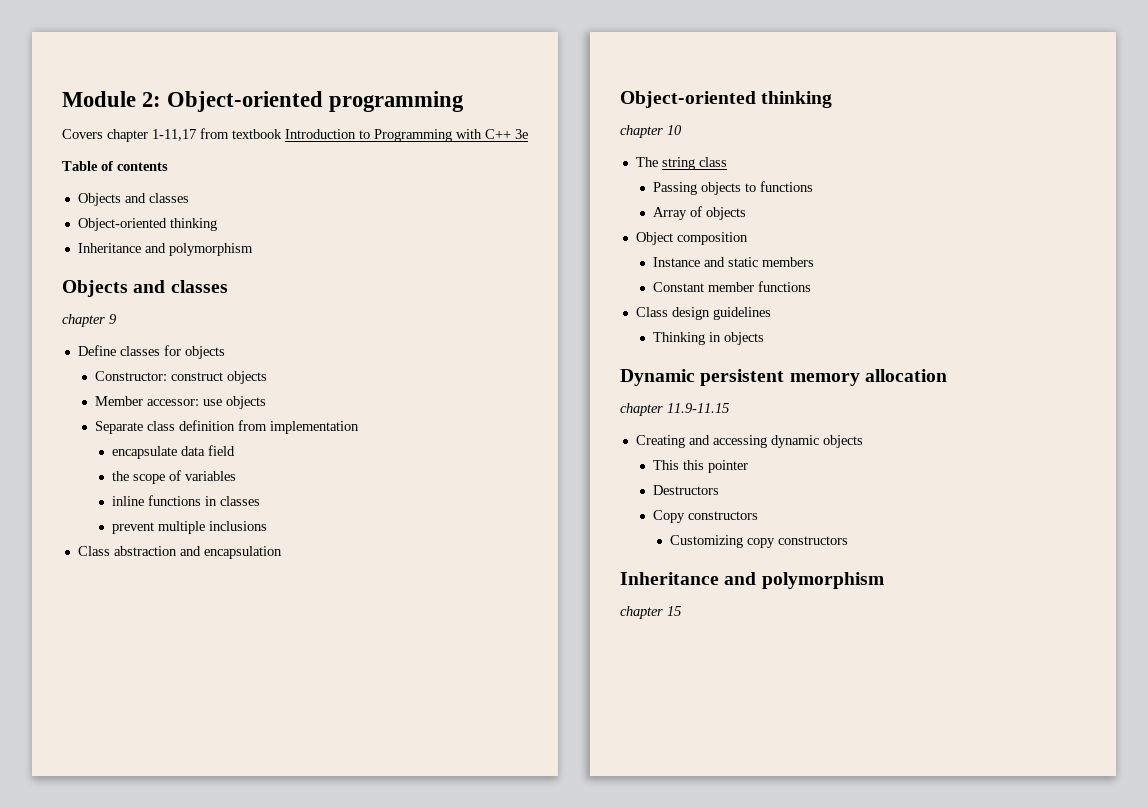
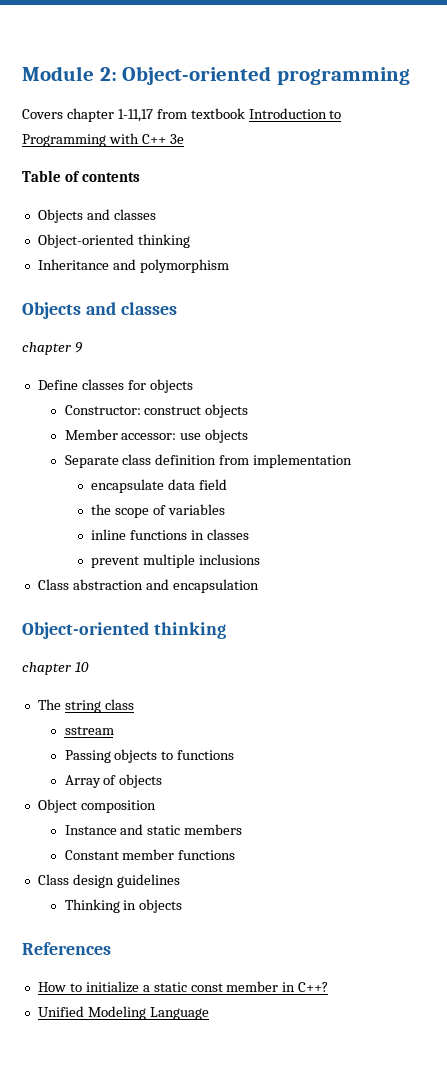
(727, 162) none -> [64,726,114,735] // sstream
[620,369,947,386] [620,403,729,416] [635,435,863,448] [652,460,748,473] [652,485,719,495] [652,510,758,523] [669,535,848,548] [620,572,884,589] [620,606,681,619] Dynamic persistent memory allocation // chapter 11.9-11.15 // Creating and accessing dynamic objects // This this pointer // Destructors // Copy constructors // Customizing copy constructors // Inheritance and polymorphism // chapter 15 -> [22,942,111,955] [37,981,329,993] [37,1006,209,1020] References // How to initialize a static const member in C++? // Unified Modeling Language

